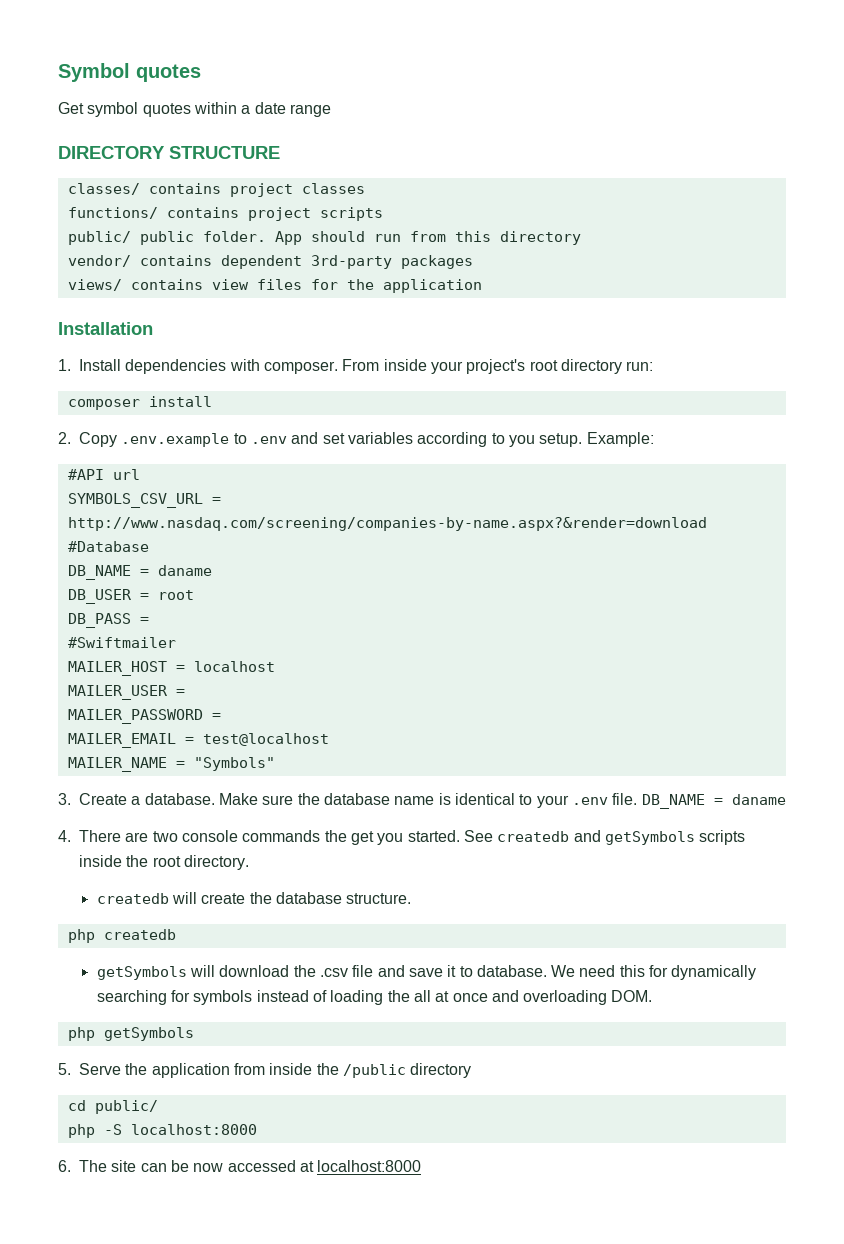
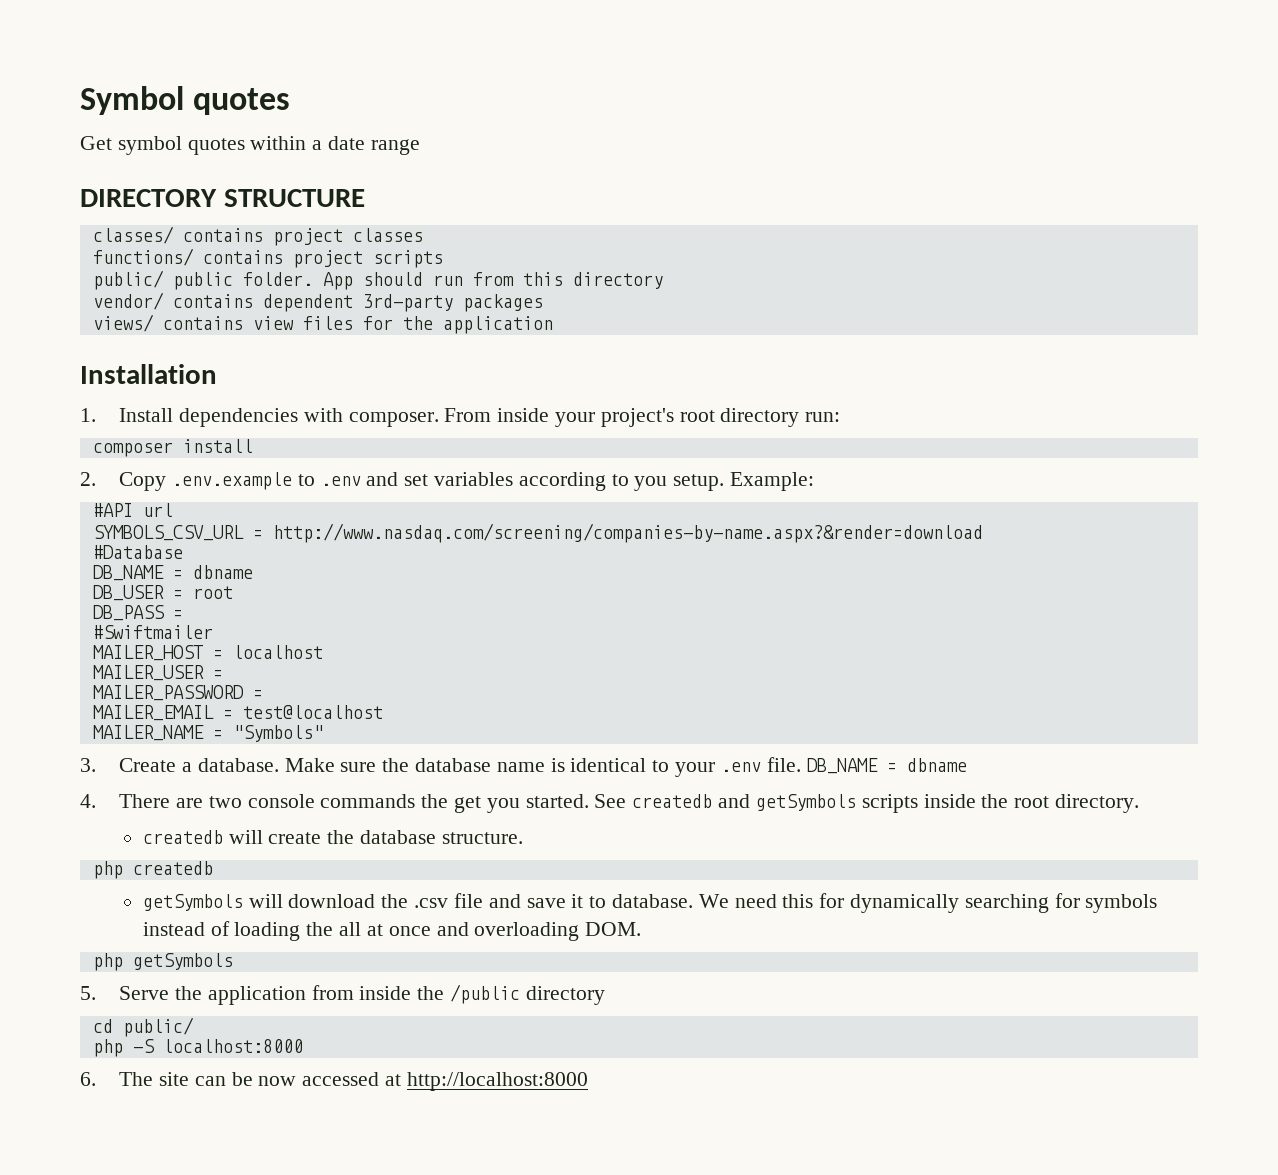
[157,565,212,576] daname -> [192,565,253,579] dbname
[731,794,786,805] daname -> [906,758,967,772] dbname
[317,1160,422,1172] localhost:8000 -> [406,1072,588,1091] http://localhost:8000

